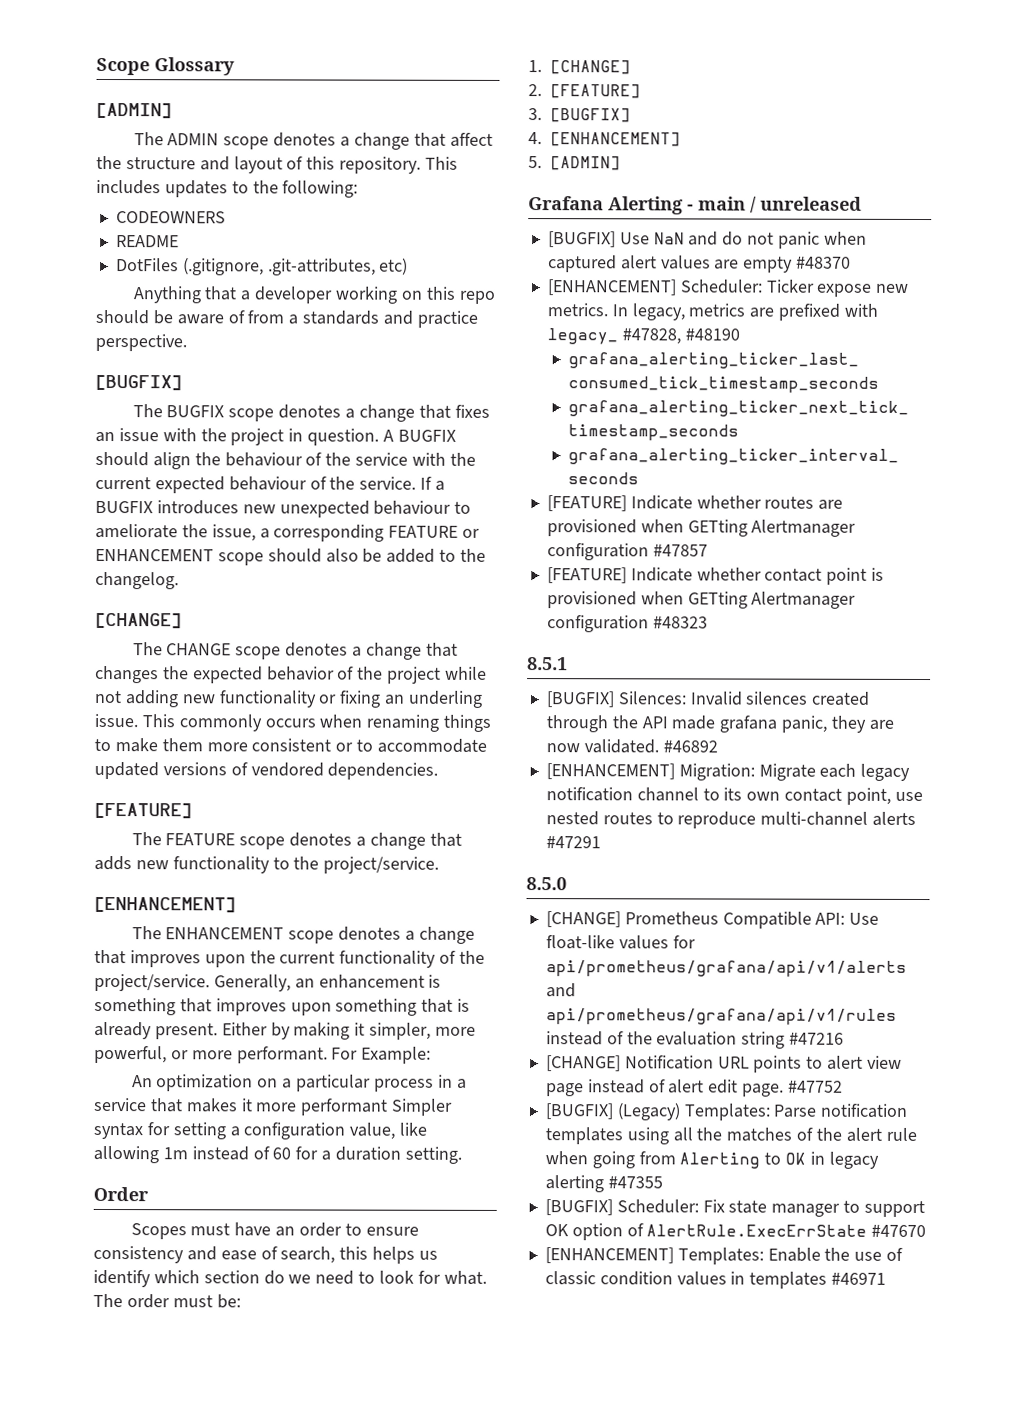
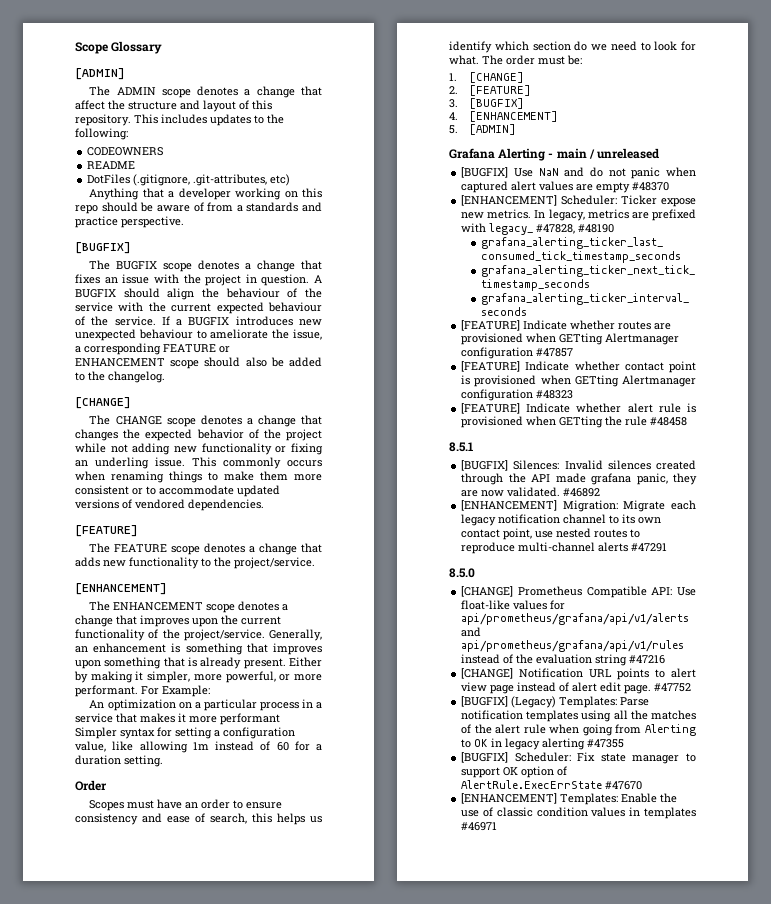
(708, 622) none -> [461,403,696,414] [461,416,688,428] // [FEATURE] Indicate whether alert rule is provisioned when GETting the rule #48458

